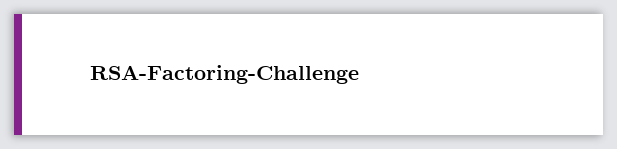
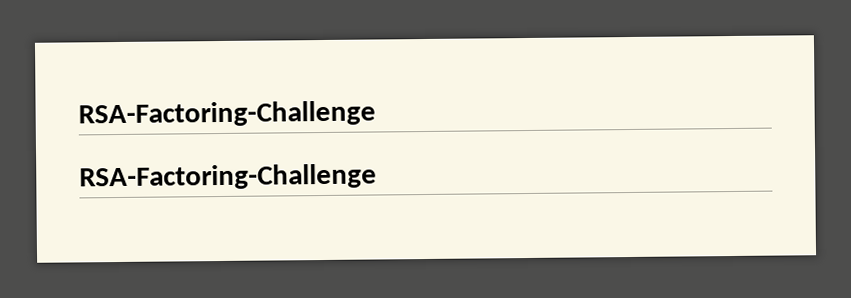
[90,65,359,84] RSA-Factoring-Challenge -> [78,100,376,128] [79,163,377,191] RSA-Factoring-Challenge // RSA-Factoring-Challenge

